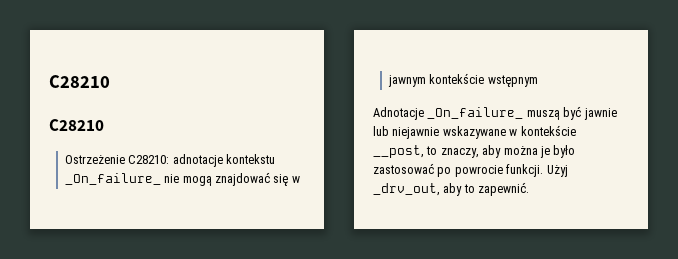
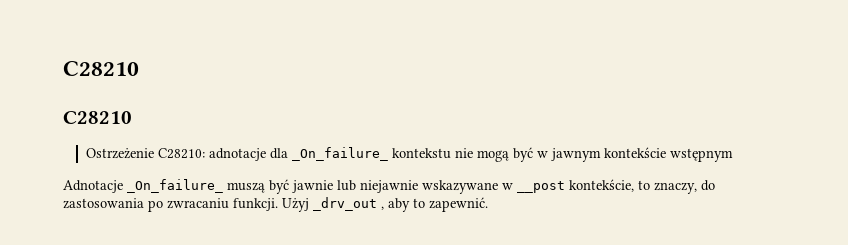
[225,154,275,164] [64,172,289,186] kontekstu _On_failure_ nie mogą znajdować się -> [269,147,533,162] dla _On_failure_ kontekstu nie mogą być
[520,125,576,136] [373,145,576,158] [373,163,568,177] [373,183,440,196] kontekście __post, to znaczy, aby można je było zastosować po powrocie funkcji. Użyj _drv_out, -> [517,179,715,194] [63,197,384,212] __post kontekście, to znaczy, do zastosowania po zwracaniu funkcji. Użyj _drv_out ,

